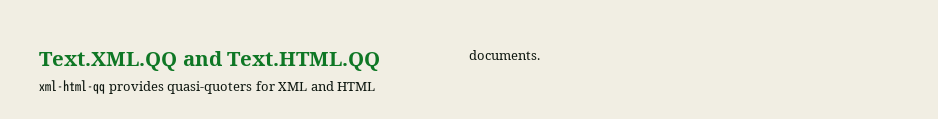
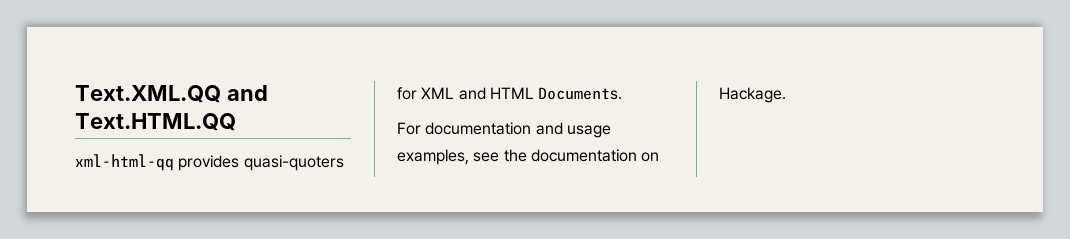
[469,50,540,60] documents. -> [538,87,623,100] [397,122,611,138] [397,149,660,165] [719,87,786,103] Documents. // For documentation and usage examples, see the documentation on Hackage.

